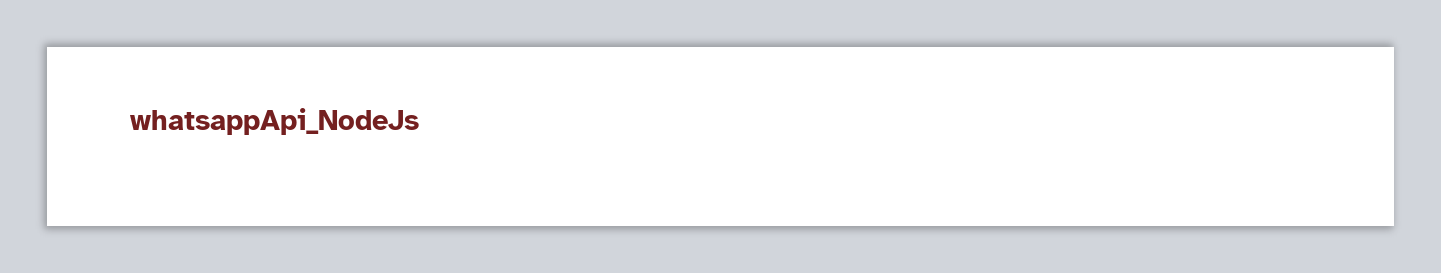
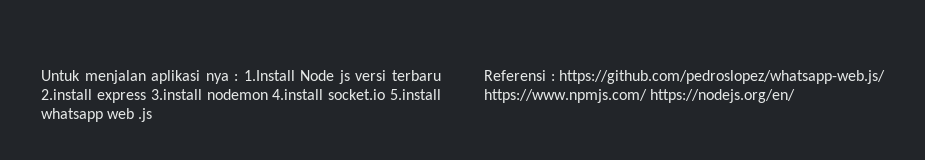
[130,108,419,135] whatsappApi_NodeJs -> [41,70,441,84] [41,89,441,103] [41,108,153,122] [484,70,885,84] [484,89,796,103] Untuk menjalan aplikasi nya : 1.Install Node js versi terbaru 2.install express 3.install nodemon 4.install socket.io 5.install whatsapp web .js // Referensi : https://github.com/pedroslopez/whatsapp-web.js/ https://www.npmjs.com/ https://nodejs.org/en/

